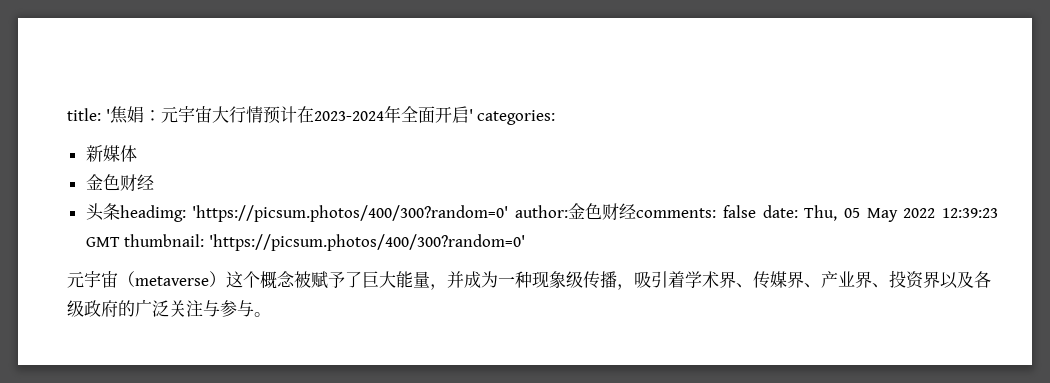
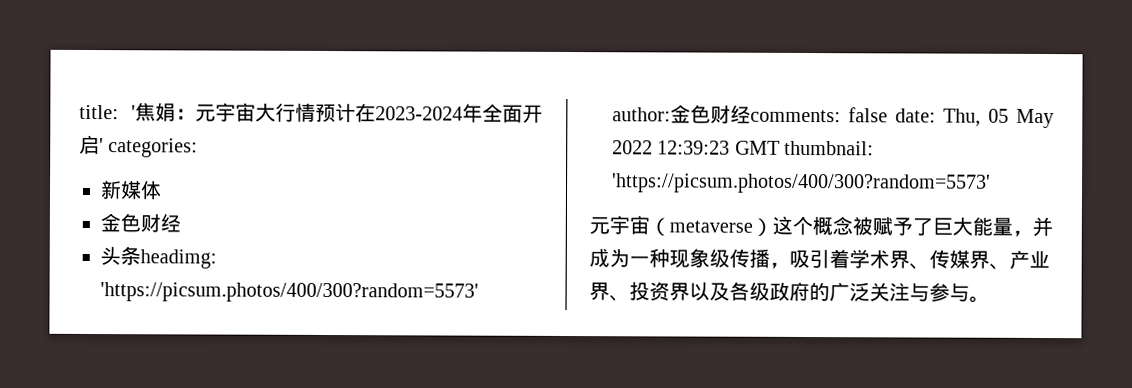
[192,205,509,222] 'https://picsum.photos/400/300?random=0' -> [100,282,479,303] 'https://picsum.photos/400/300?random=5573'
[208,234,525,251] 'https://picsum.photos/400/300?random=0' -> [612,173,991,194] 'https://picsum.photos/400/300?random=5573'

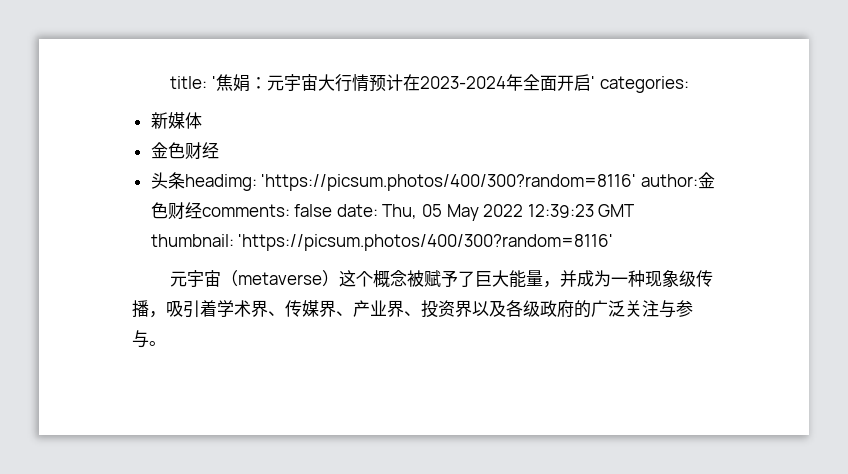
[100,282,479,303] 'https://picsum.photos/400/300?random=5573' -> [261,174,637,191] 'https://picsum.photos/400/300?random=8116'
[612,173,991,194] 'https://picsum.photos/400/300?random=5573' -> [238,234,614,251] 'https://picsum.photos/400/300?random=8116'

